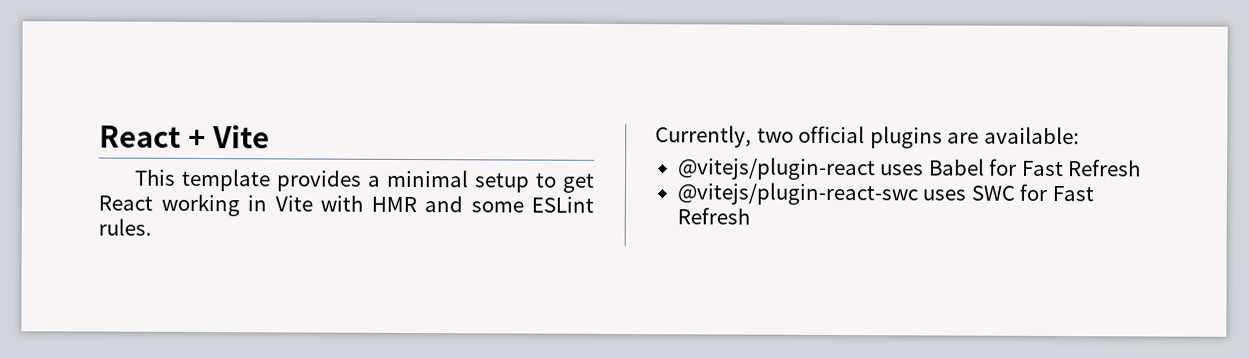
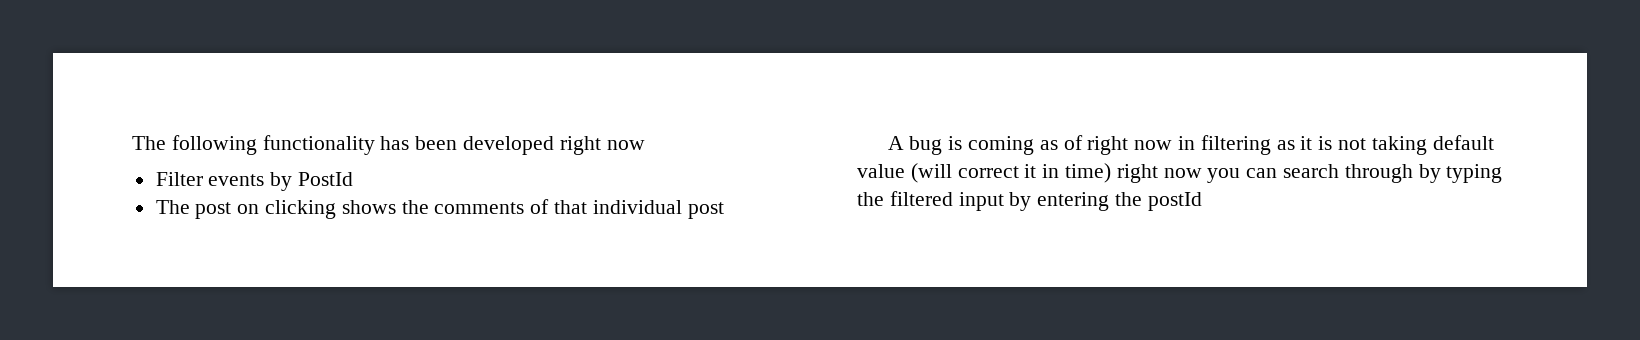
[99,125,270,149] [134,168,595,193] [98,193,594,217] [98,218,152,236] [655,125,1080,149] [676,157,1142,181] [676,182,1094,206] [676,207,750,225] React + Vite // This template provides a minimal setup to get React working in Vite with HMR and some ESLint rules. // Currently, two official plugins are available: // @vitejs/plugin-react uses Babel for Fast Refresh // @vitejs/plugin-react-swc uses SWC for Fast Refresh -> [132,135,645,155] [155,172,354,191] [155,199,724,219] [887,135,1494,155] [857,163,1503,183] [857,191,1202,211] The following functionality has been developed right now // Filter events by PostId // The post on clicking shows the comments of that individual post // A bug is coming as of right now in filtering as it is not taking default value (will correct it in time) right now you can search through by typing the filtered input by entering the postId

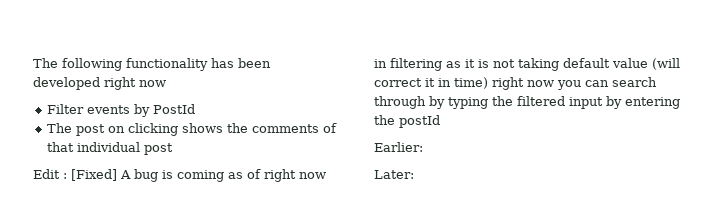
(724, 210) none -> [33,169,117,181] Edit : [Fixed]
(1202, 201) none -> [374,142,423,152] [374,170,414,179] // Earlier: // Later:

